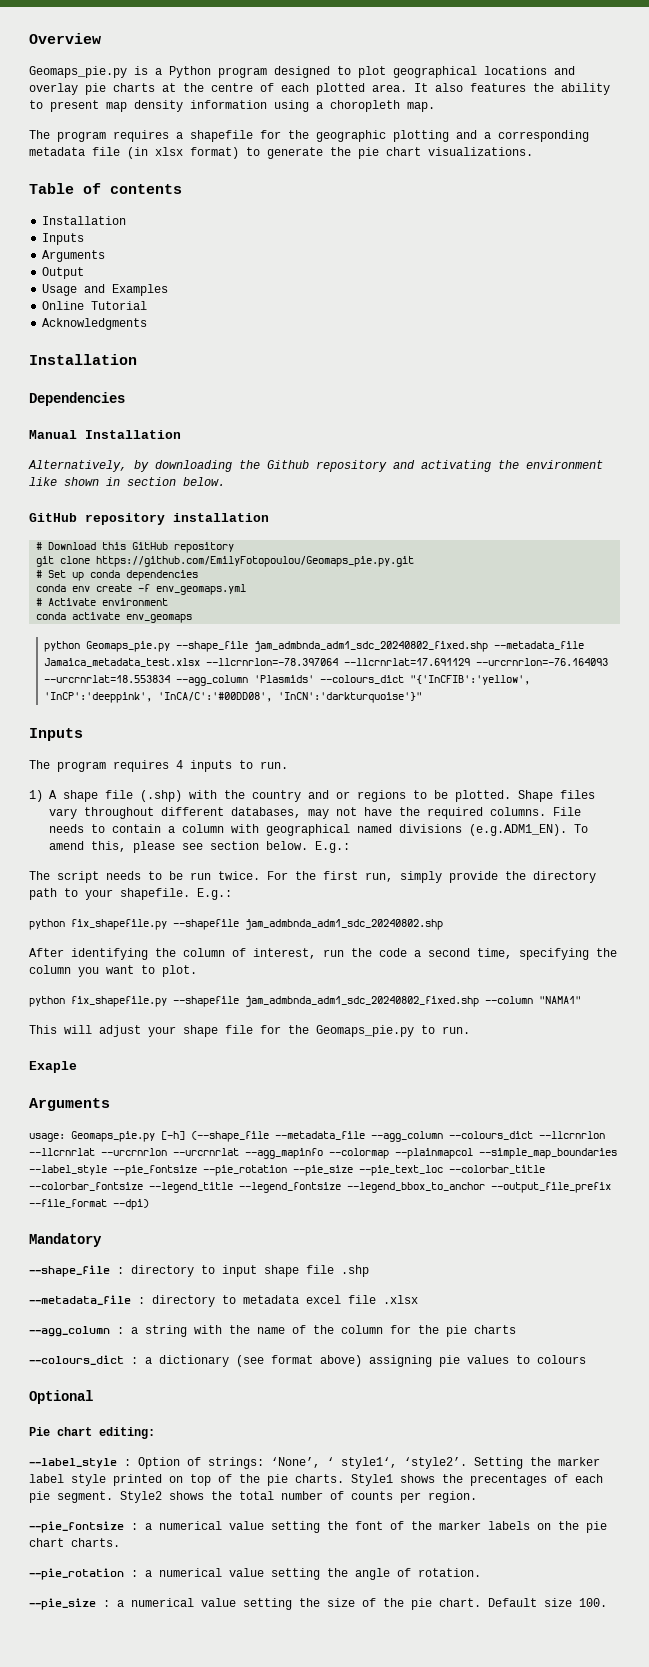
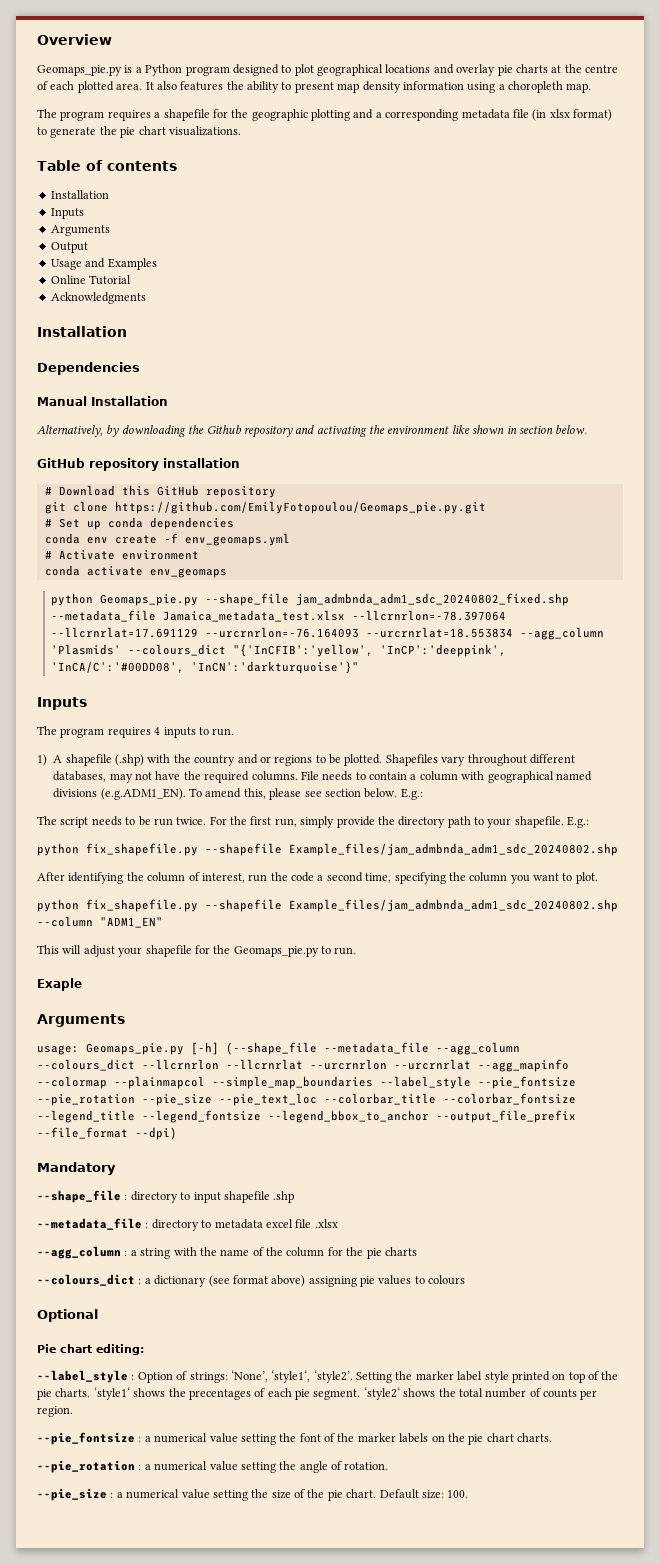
[63,790,133,802] shape file -> [65,754,112,766] shapefile
[518,790,595,802] Shape files -> [385,754,438,766] Shapefiles
[245,919,443,930] jam_admbnda_adm1_sdc_20240802.shp -> [289,843,618,856] Example_files/jam_admbnda_adm1_sdc_20240802.shp
[245,996,581,1007] jam_admbnda_adm1_sdc_20240802_fixed.shp --column "NAMA1" -> [289,899,618,912] [37,916,163,928] Example_files/jam_admbnda_adm1_sdc_20240802.shp --column "ADM1_EN"
[183,1025,253,1037] shape file -> [145,945,192,957] shapefile
[264,1265,334,1277] shape file -> [223,1191,270,1203] shapefile
[327,1457,397,1469] ‘ style1‘, -> [271,1370,311,1383] ‘style1‘,
[351,1474,393,1486] Style1 -> [93,1387,130,1400] ‘style1‘
[120,1491,162,1503] Style2 -> [363,1387,400,1400] ‘style2‘
[544,1598,572,1607] size -> [421,1490,444,1499] size:

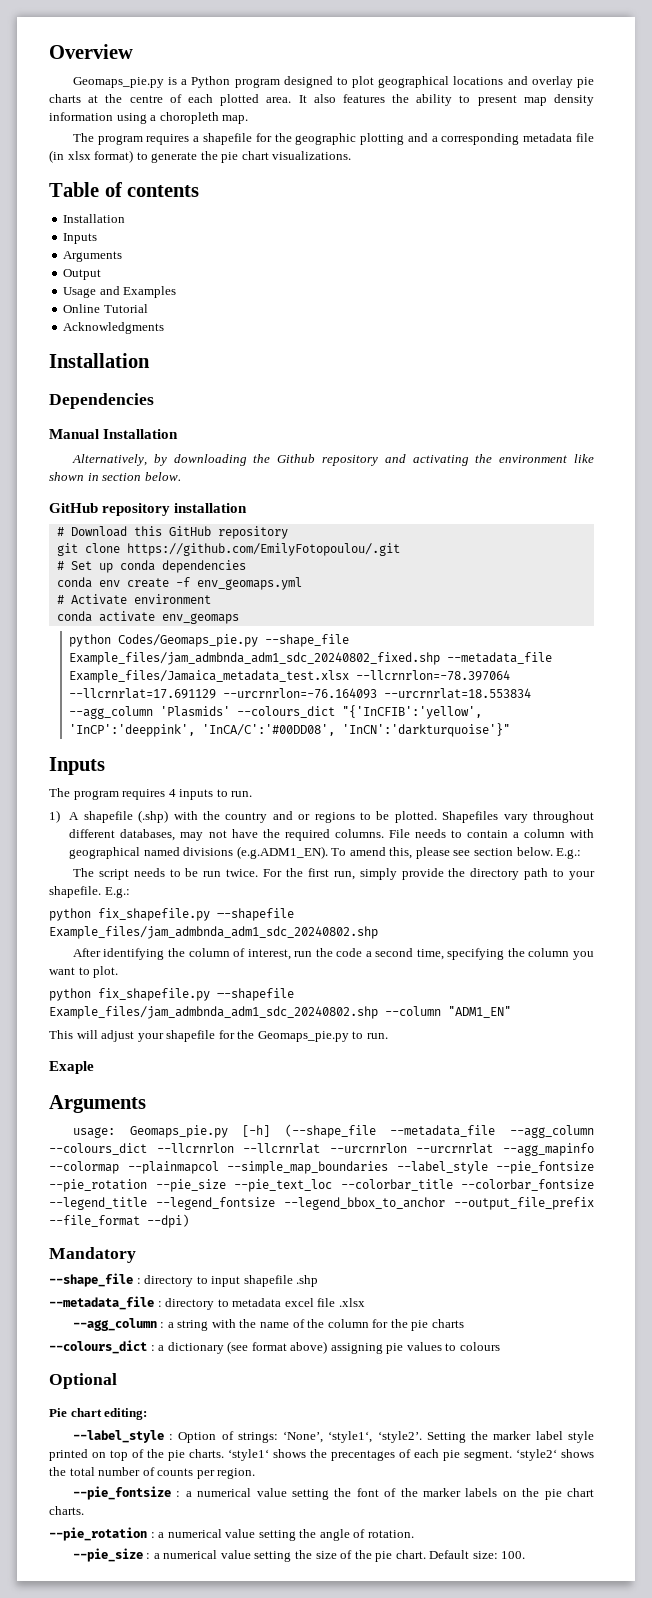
[114,501,486,514] https://github.com/EmilyFotopoulou/Geomaps_pie.py.git -> [126,543,400,556] https://github.com/EmilyFotopoulou/.git
[100,593,570,606] [51,610,346,622] Geomaps_pie.py --shape_file jam_admbnda_adm1_sdc_20240802_fixed.shp --metadata_file Jamaica_metadata_test.xlsx -> [118,634,350,647] [69,652,553,665] [69,670,350,683] Codes/Geomaps_pie.py --shape_file Example_files/jam_admbnda_adm1_sdc_20240802_fixed.shp --metadata_file Example_files/Jamaica_metadata_test.xlsx

